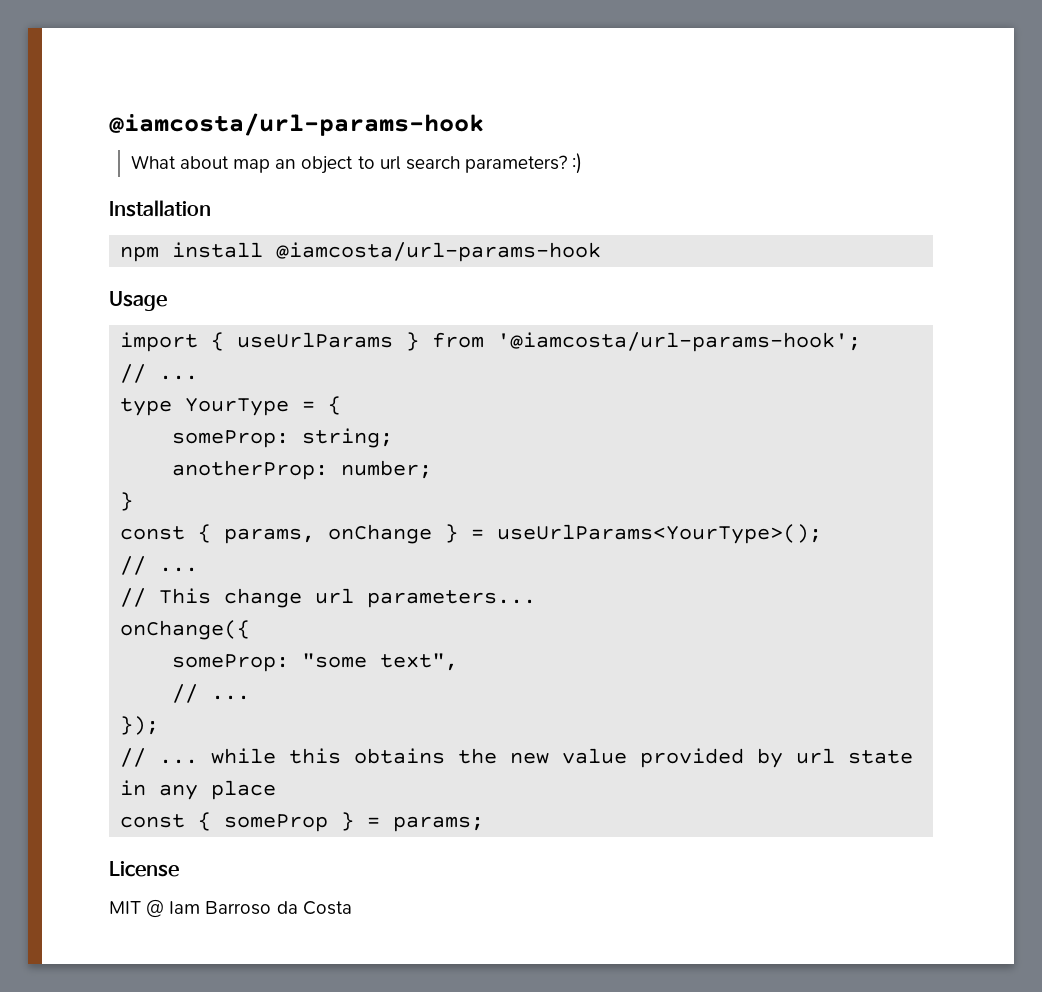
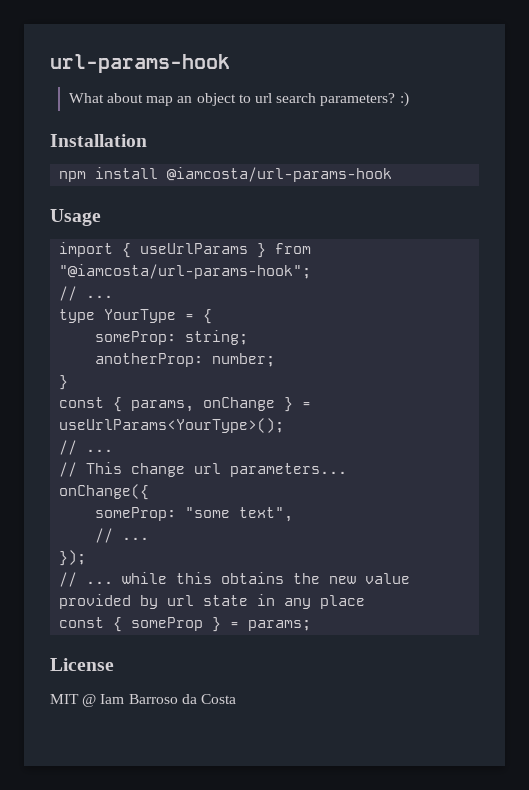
[109,113,484,136] @iamcosta/url-params-hook -> [50,54,230,73] url-params-hook
[497,332,862,352] '@iamcosta/url-params-hook'; -> [59,264,312,279] "@iamcosta/url-params-hook";

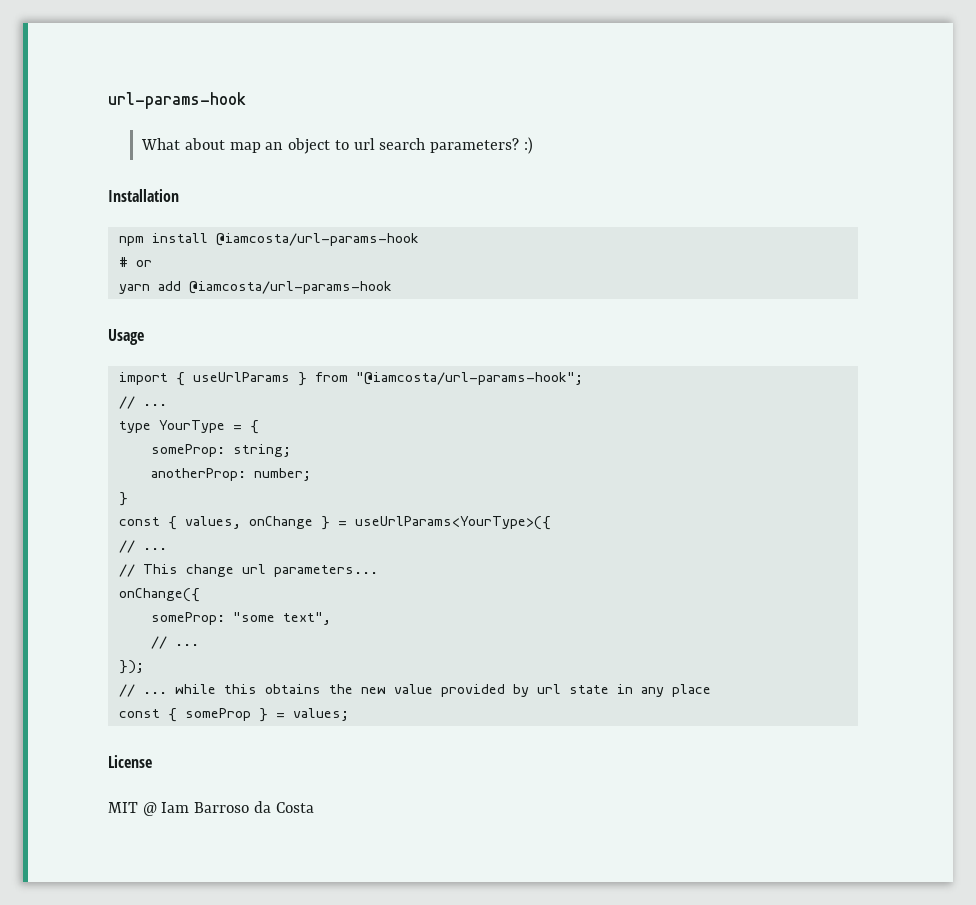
(393, 174) none -> [118,257,152,267] [118,281,392,294] // # or // yarn add @iamcosta/url-params-hook
[131,400,195,412] params, -> [184,516,241,529] values,
[59,418,285,433] useUrlParams<YourType>(); -> [354,516,551,530] useUrlParams<YourType>({
[248,620,312,631] params; -> [292,708,349,721] values;

